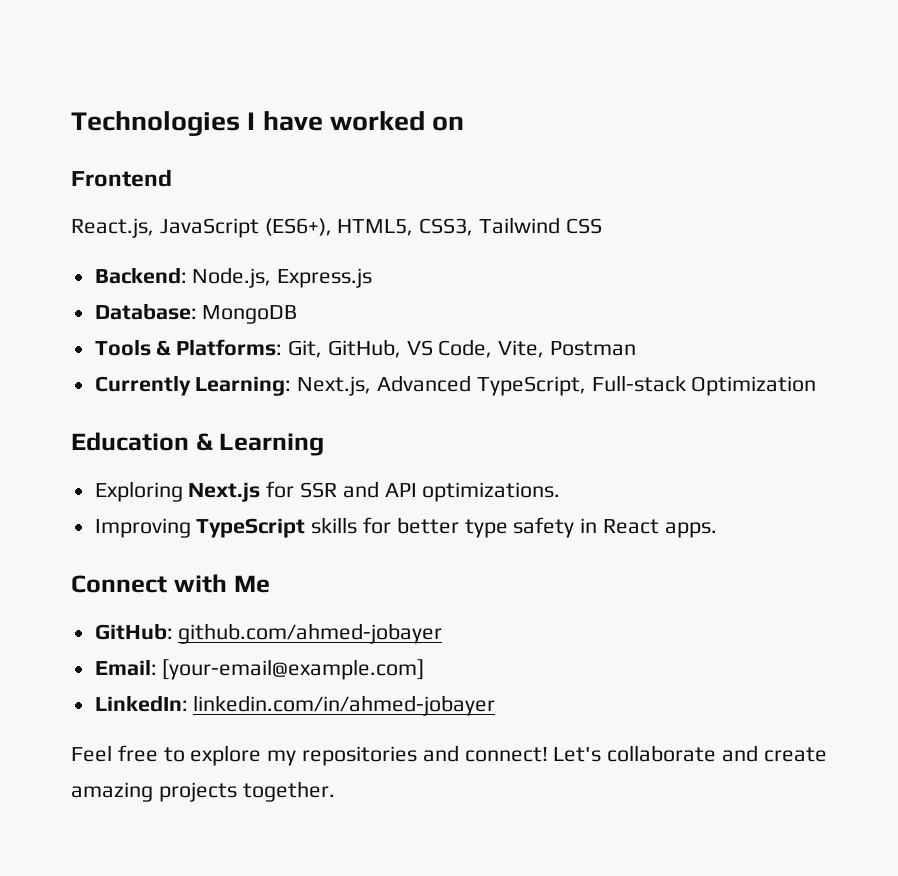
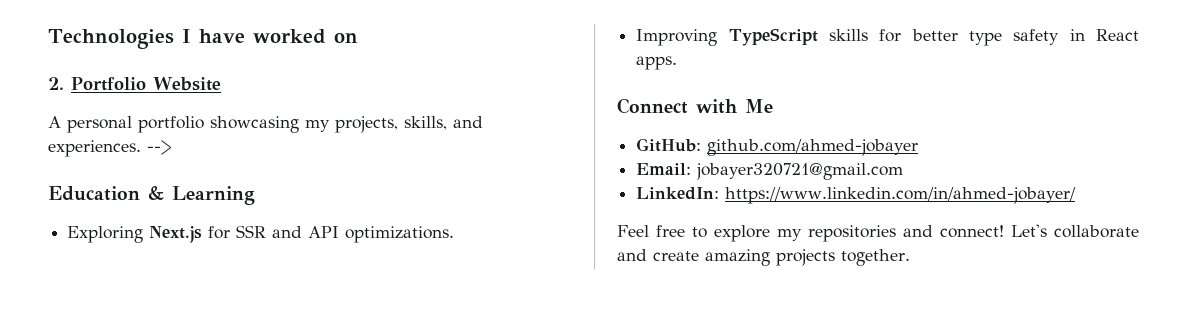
[71,169,172,187] [71,217,602,238] [94,267,373,288] [94,303,298,324] [94,339,637,358] [94,375,817,396] Frontend // React.js, JavaScript (ES6+), HTML5, CSS3, Tailwind CSS // Backend: Node.js, Express.js // Database: MongoDB // Tools & Platforms: Git, GitHub, VS Code, Vite, Postman // Currently Learning: Next.js, Advanced TypeScript, Full-stack Optimization -> [48,77,221,91] [48,116,483,133] [48,140,171,157] 2. Portfolio Website // A personal portfolio showcasing my projects, skills, and experiences. -->
[162,659,425,680] [your-email@example.com] -> [696,163,904,180] jobayer320721@gmail.com
[193,695,496,716] linkedin.com/in/ahmed-jobayer -> [725,187,1077,204] https://www.linkedin.com/in/ahmed-jobayer/

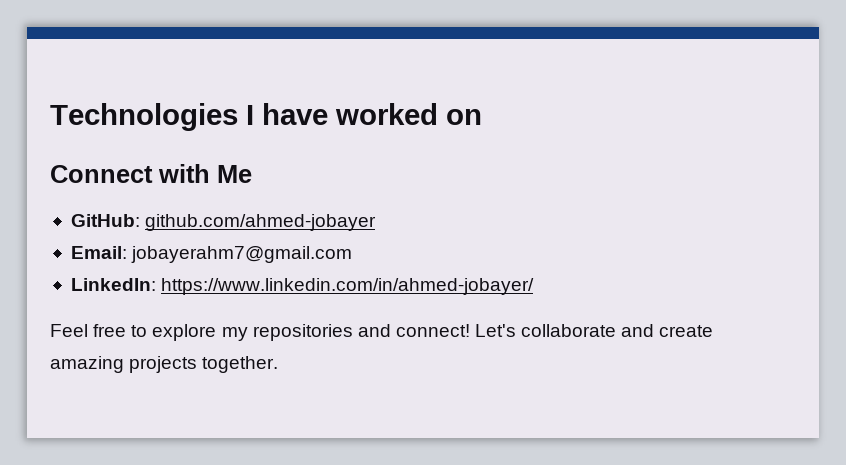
[48,77,221,91] [48,116,483,133] [48,140,171,157] [48,186,255,205] [67,225,455,243] [636,28,1139,46] [636,56,678,70] // 2. Portfolio Website // A personal portfolio showcasing my projects, skills, and experiences. --> // Education & Learning // Exploring Next.js for SSR and API optimizations. // Improving TypeScript skills for better type safety in React apps. -> (482, 117) none
[696,163,904,180] jobayer320721@gmail.com -> [131,246,353,263] jobayerahm7@gmail.com

